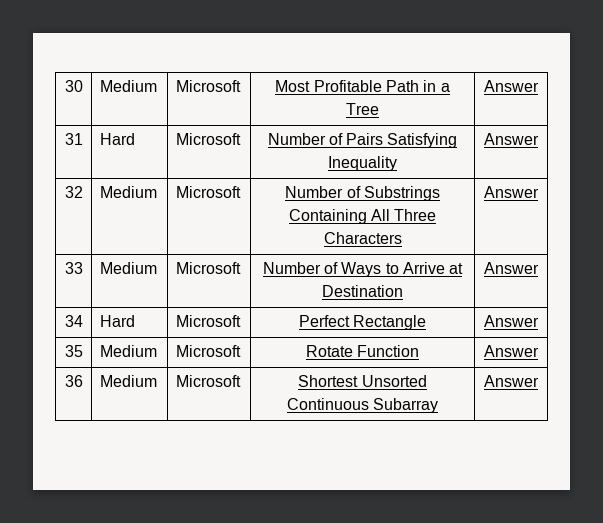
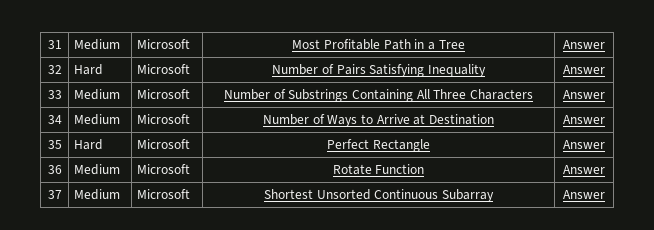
[64,80,83,92] 30 -> [47,40,62,49] 31
[64,133,83,145] 31 -> [47,65,62,74] 32
[64,186,83,198] 32 -> [47,90,62,99] 33
[64,262,83,274] 33 -> [47,115,62,124] 34
[64,315,83,327] 34 -> [47,140,62,149] 35
[64,345,83,357] 35 -> [47,165,62,174] 36
[64,375,83,387] 36 -> [47,190,62,199] 37

